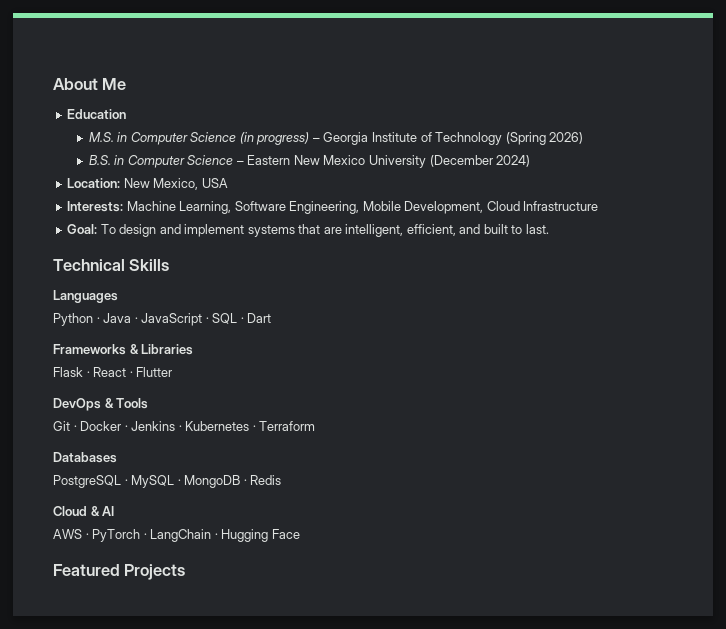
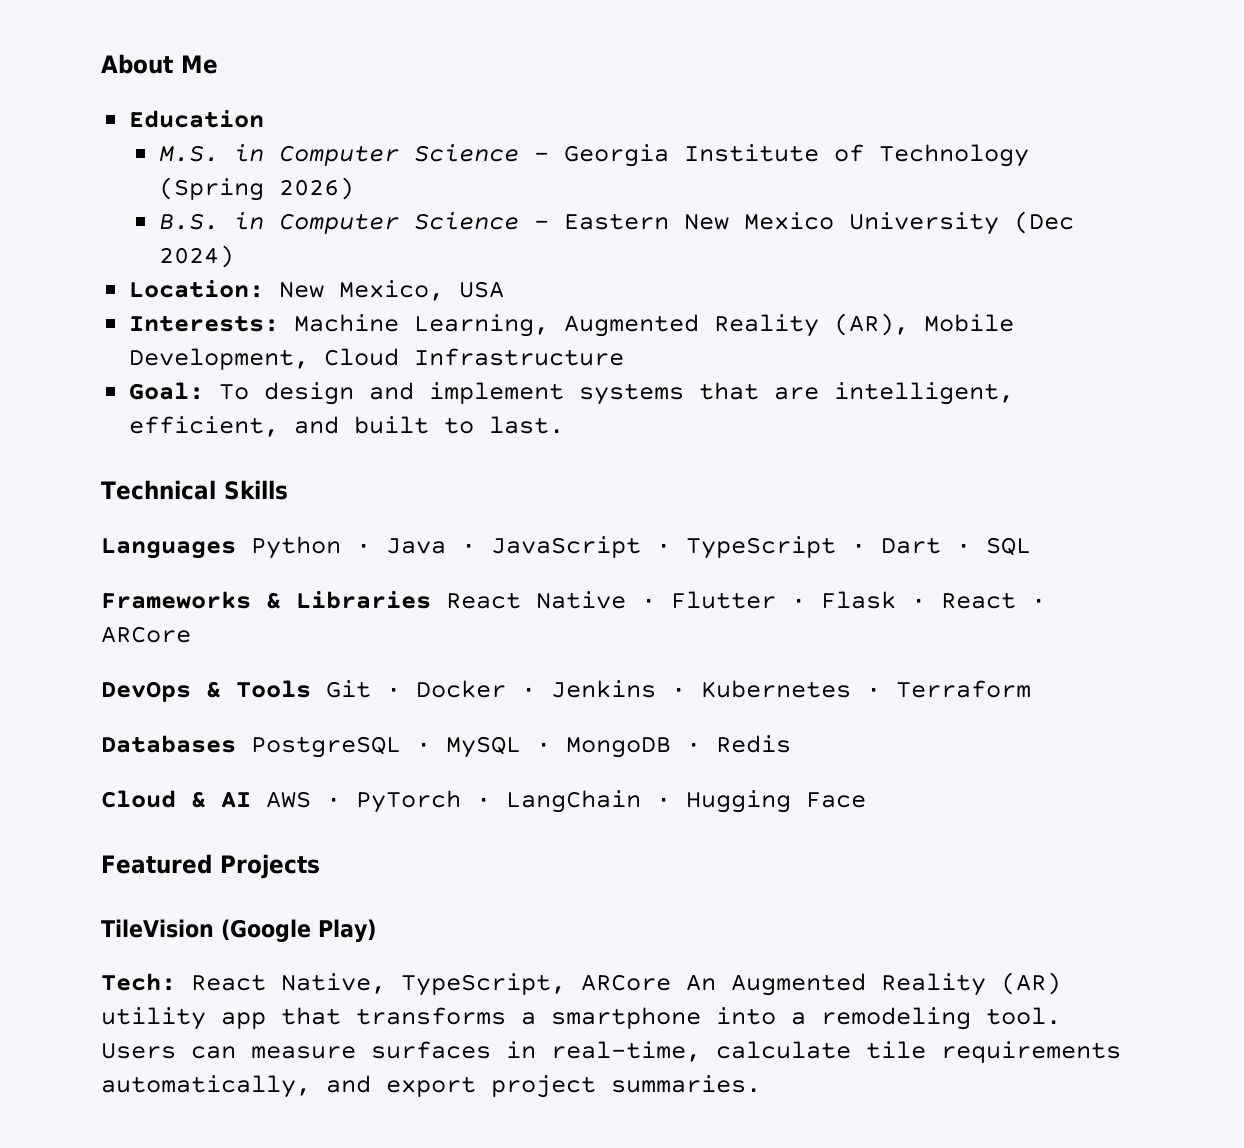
[239,132,310,145] (in progress) -> (520, 153) none
[429,155,493,167] (December -> [1014,211,1075,234] (Dec
[234,201,360,214] Software Engineering, -> [564,313,910,337] Augmented Reality (AR),
(118, 296) // -> (236, 548) none
[212,313,238,324] SQL -> [686,536,836,559] TypeScript
(272, 318) none -> [956,537,1031,556] · SQL
(194, 349) // -> [446,591,806,609] React Native · Flutter ·
[136,367,173,377] Flutter -> [101,626,191,643] ARCore
(149, 403) // -> (311, 689) none
(117, 457) // -> (236, 744) none
(115, 511) // -> (251, 799) none
(186, 572) none -> [101,919,376,942] [101,972,1061,996] [101,1007,1061,1030] [101,1041,1121,1063] [101,1075,761,1098] // TileVision (Google Play) // Tech: React Native, TypeScript, ARCore An Augmented Reality (AR) utility app that transforms a smartphone into a remodeling tool. Users can measure surfaces in real-time, calculate tile requirements automatically, and export project summaries.

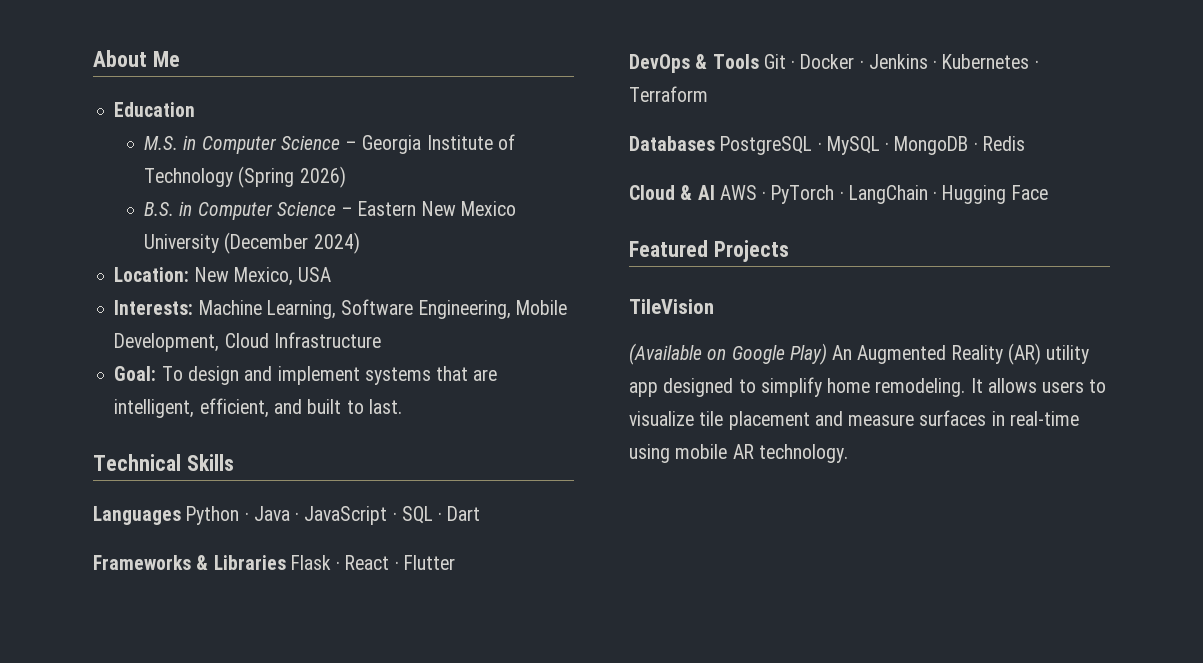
[1014,211,1075,234] (Dec -> [224,232,309,254] (December
[564,313,910,337] Augmented Reality (AR), -> [341,299,511,319] Software Engineering,
[686,536,836,559] TypeScript -> [401,506,433,524] SQL
[956,537,1031,556] · SQL -> (481, 513) none
[446,591,806,609] React Native · Flutter · -> (286, 562) none
[101,626,191,643] ARCore -> [403,555,455,570] Flutter
[221,919,376,942] [101,973,671,996] (Google Play) // Tech: React Native, TypeScript, ARCore -> [629,343,827,365] // (Available on Google Play)
[281,1007,1061,1030] [101,1041,1121,1063] [101,1075,761,1098] that transforms a smartphone into a remodeling tool. Users can measure surfaces in real-time, calculate tile requirements automatically, and export project summaries. -> [663,377,1107,397] [629,410,1079,430] [629,444,848,463] designed to simplify home remodeling. It allows users to visualize tile placement and measure surfaces in real-time using mobile AR technology.

